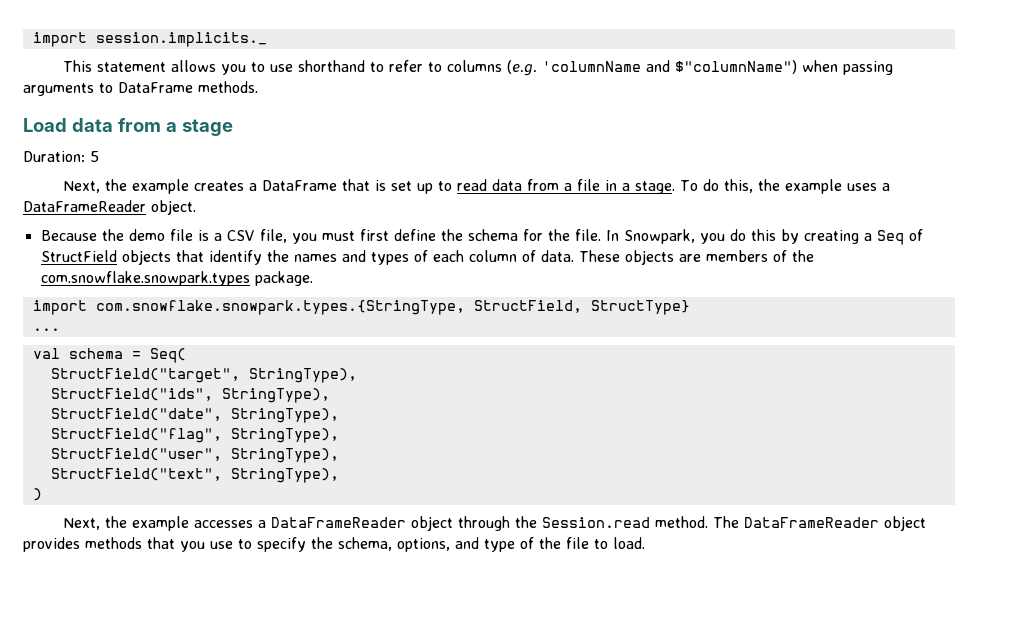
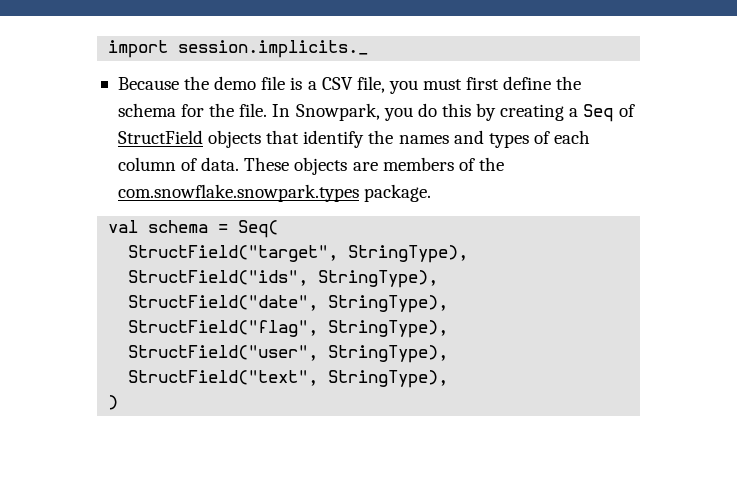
[62,60,893,76] [23,81,258,96] [23,118,233,136] [23,151,99,162] [62,179,890,194] [23,200,196,215] // This statement allows you to use shorthand to refer to columns (e.g. 'columnName and $"columnName") when passing arguments to DataFrame methods. // Load data from a stage // Duration: 5 // Next, the example creates a DataFrame that is set up to read data from a file in a stage. To do this, the example uses a DataFrameReader object. -> (369, 49) none
[32,300,690,315] [32,328,60,331] // import com.snowflake.snowpark.types.{StringType, StructField, StructType} // ... -> (432, 193) none
[62,516,926,531] [23,537,645,552] // Next, the example accesses a DataFrameReader object through the Session.read method. The DataFrameReader object provides methods that you use to specify the schema, options, and type of the file to load. -> (119, 402) none

